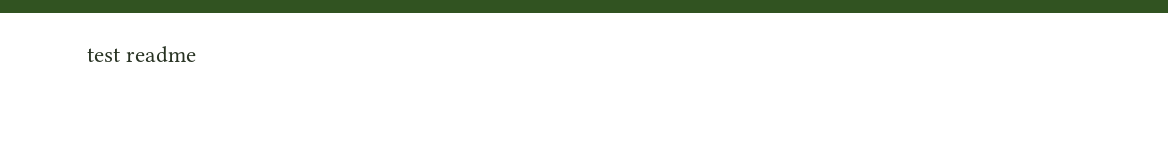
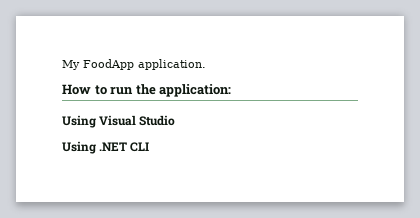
[87,46,197,63] test readme -> [62,59,206,70] [62,84,232,97] [62,115,176,128] [62,141,150,154] My FoodApp application. // How to run the application: // Using Visual Studio // Using .NET CLI

